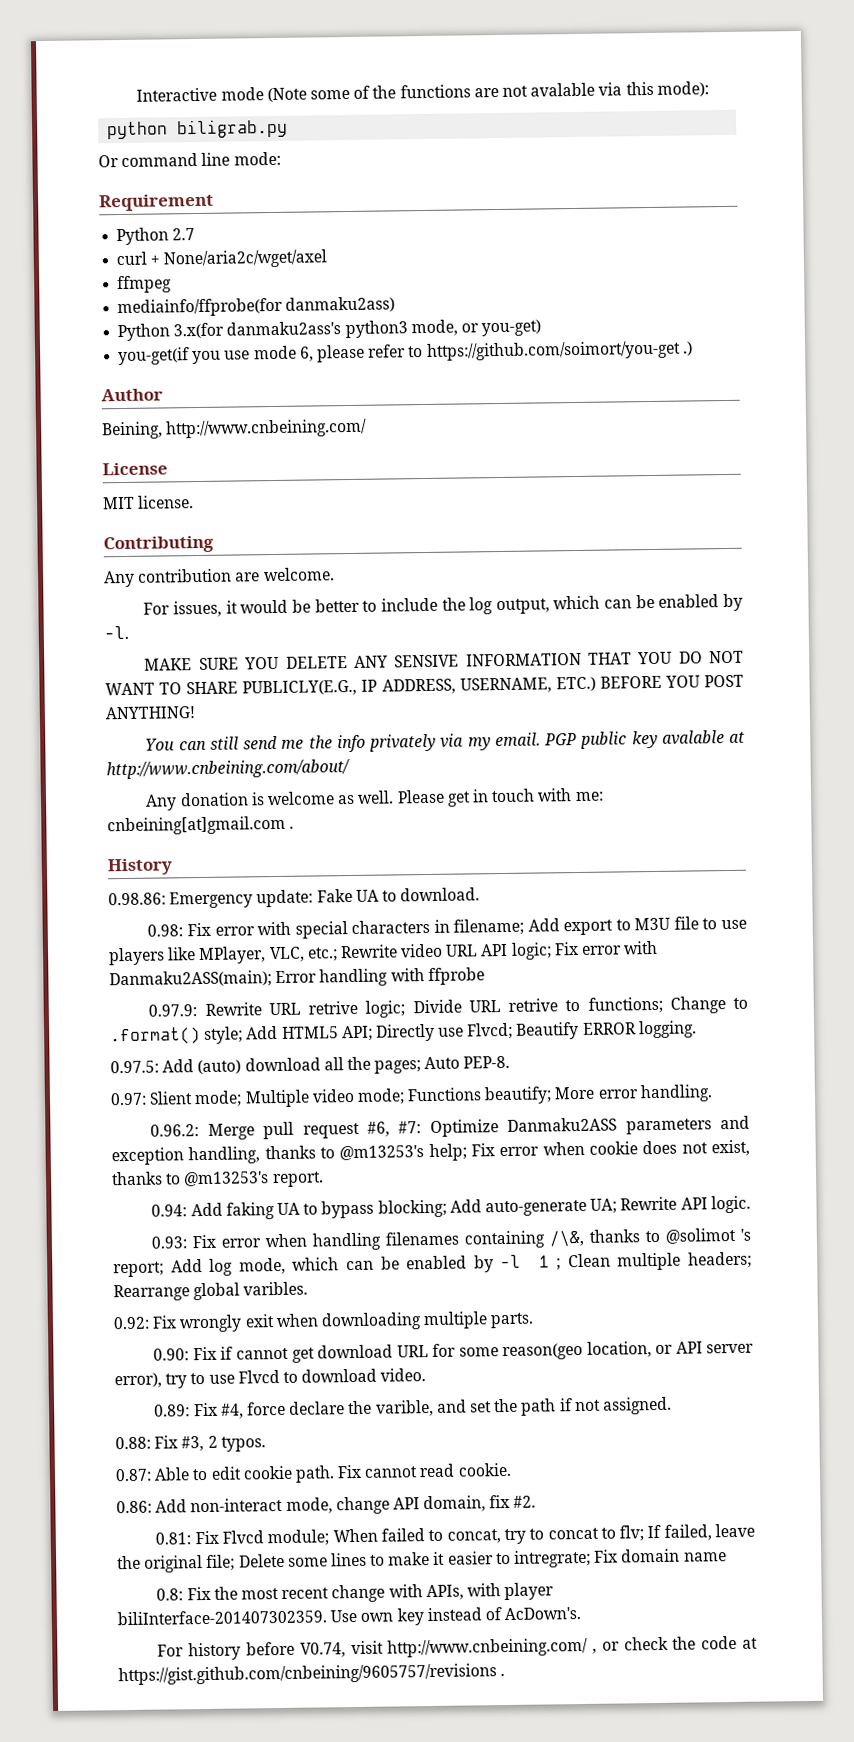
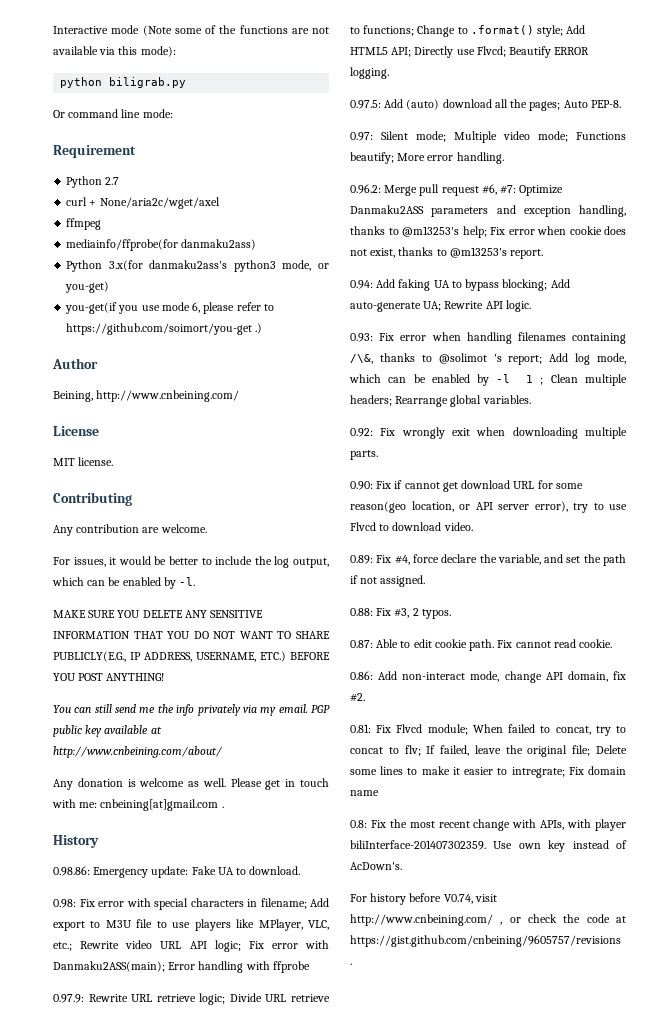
[530,82,596,97] avalable -> [53,46,98,55] available
[394,654,460,668] SENSIVE -> [210,610,264,618] SENSITIVE
[661,730,725,745] avalable -> [104,725,149,734] available
[308,1000,359,1015] retrive -> [156,994,196,1002] retrieve
[508,998,559,1012] retrive -> [291,994,331,1002] retrieve
[149,1091,194,1105] Slient -> [381,131,408,140] Silent
[243,1281,309,1296] varibles. -> [482,395,531,404] variables.
[375,1399,434,1417] varible, -> [497,554,541,565] variable,

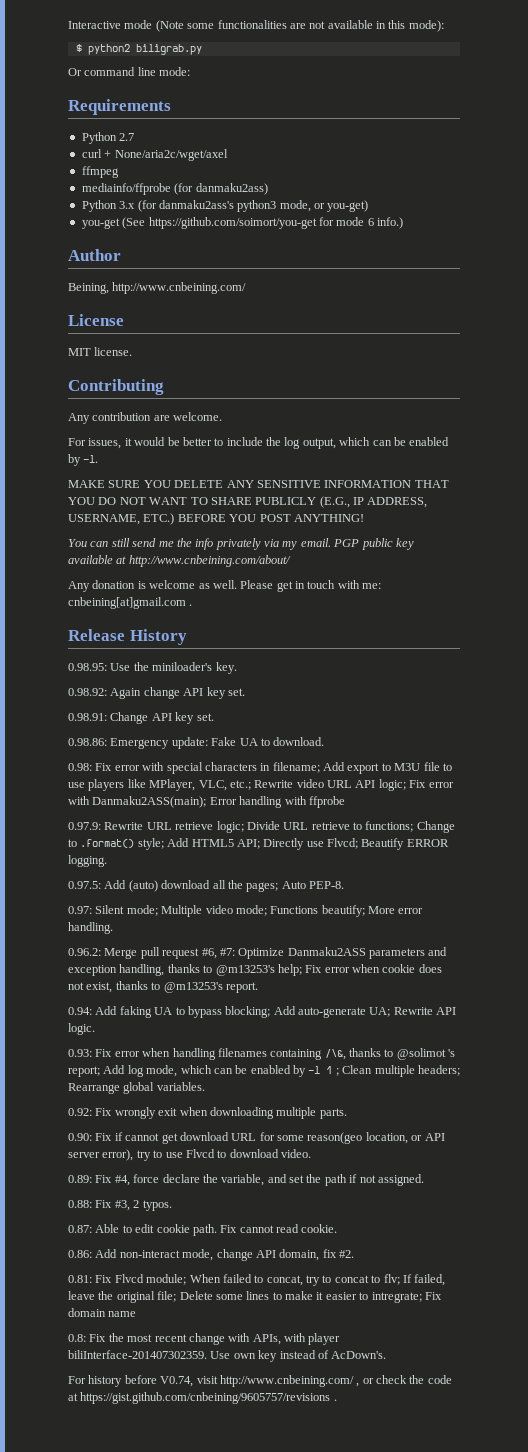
[205,25,288,34] of the functions -> [217,20,287,29] functionalities
[99,47,116,55] via -> [376,21,386,29] in
[60,77,103,88] python -> [75,44,130,55] $ python2
[53,145,136,158] Requirement -> [68,99,171,115] Requirements
[66,239,179,251] mediainfo/ffprobe(for -> [81,183,194,195] mediainfo/ffprobe (for
[108,260,143,271] 3.x(for -> [119,200,157,212] 3.x (for
[65,302,274,314] [66,323,263,335] you-get(if you use mode 6, please refer to https://github.com/soimort/you-get .) -> [81,217,403,229] you-get (See https://github.com/soimort/you-get for mode 6 info.)
[53,651,126,662] PUBLICLY(E.G., -> [255,496,350,508] PUBLICLY (E.G.,
(224, 807) none -> [68,629,125,641] Release
(99, 841) none -> [68,662,237,674] [68,687,245,699] [68,712,214,724] // 0.98.95: Use the miniloader's key. // 0.98.92: Again change API key set. // 0.98.91: Change API key set.

